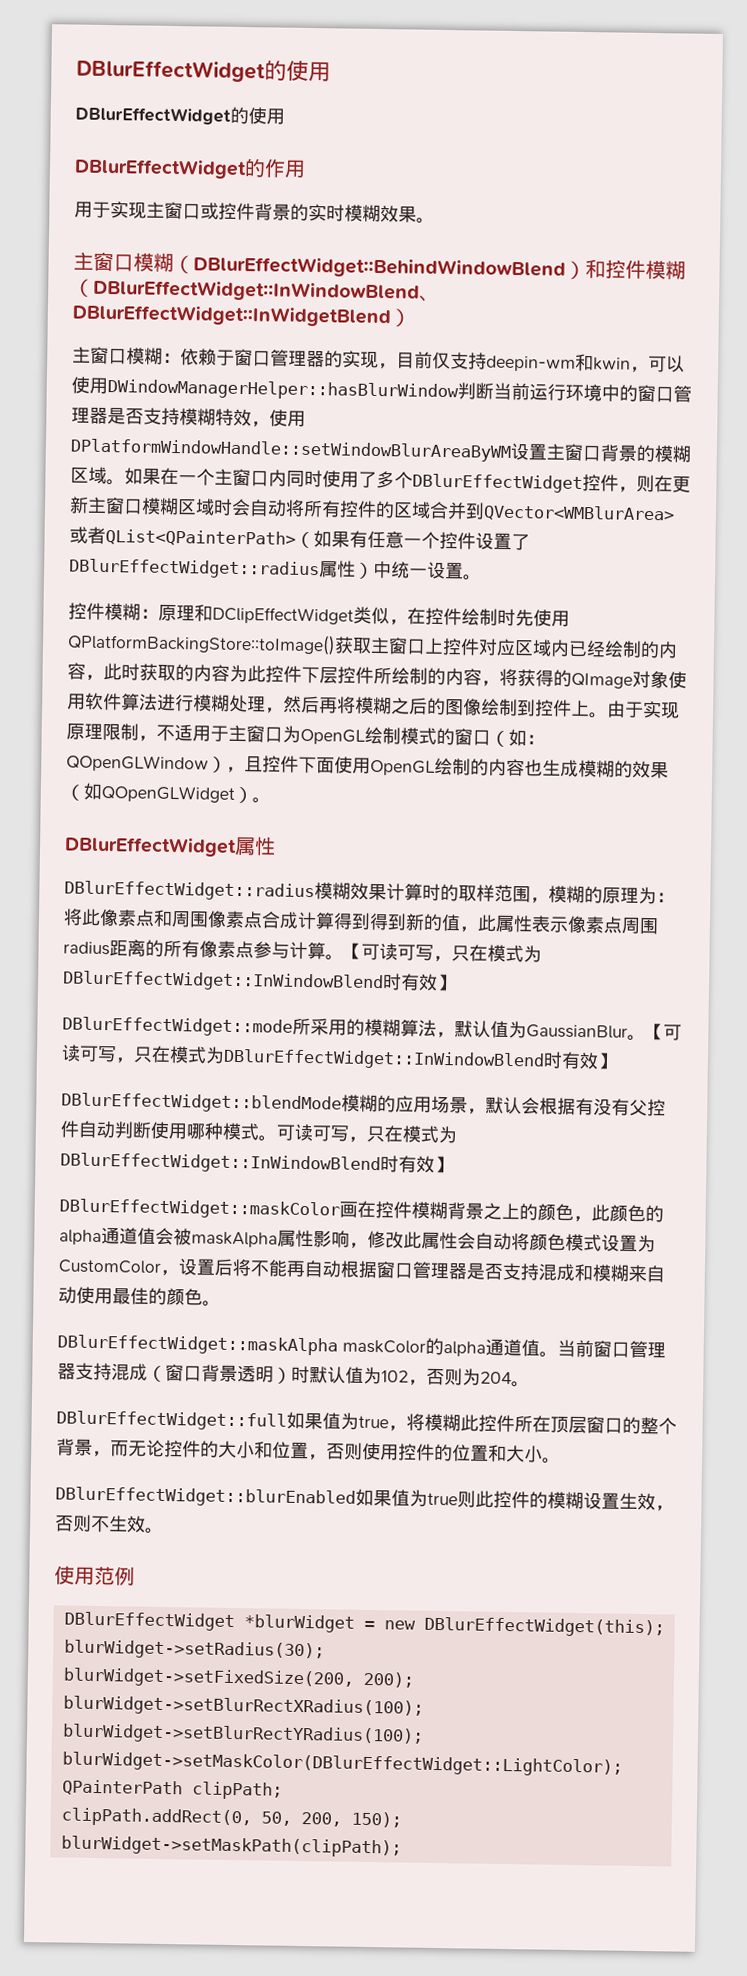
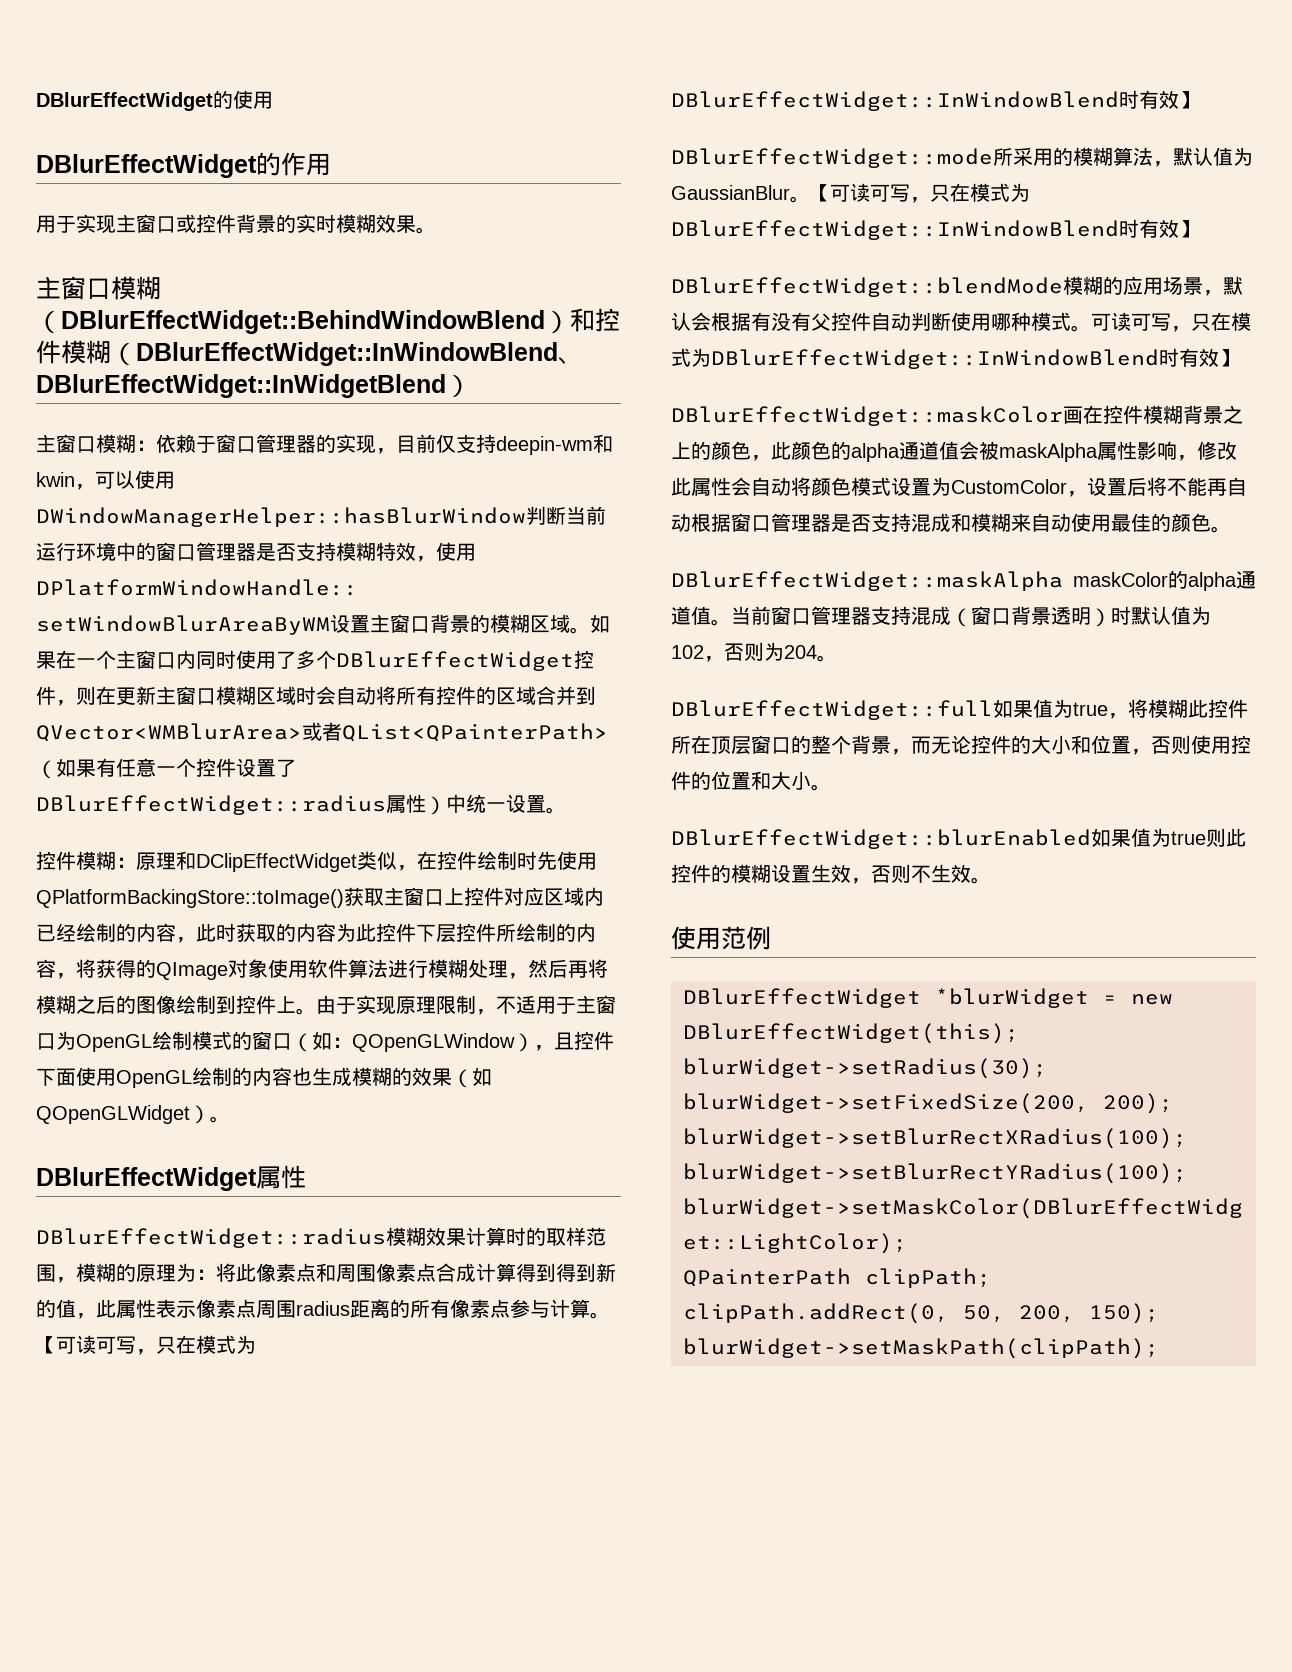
[76,59,331,83] [75,106,285,125] DBlurEffectWidget的使用 // DBlurEffectWidget的使用 -> [36,90,273,111] DBlurEffectWidget的使用

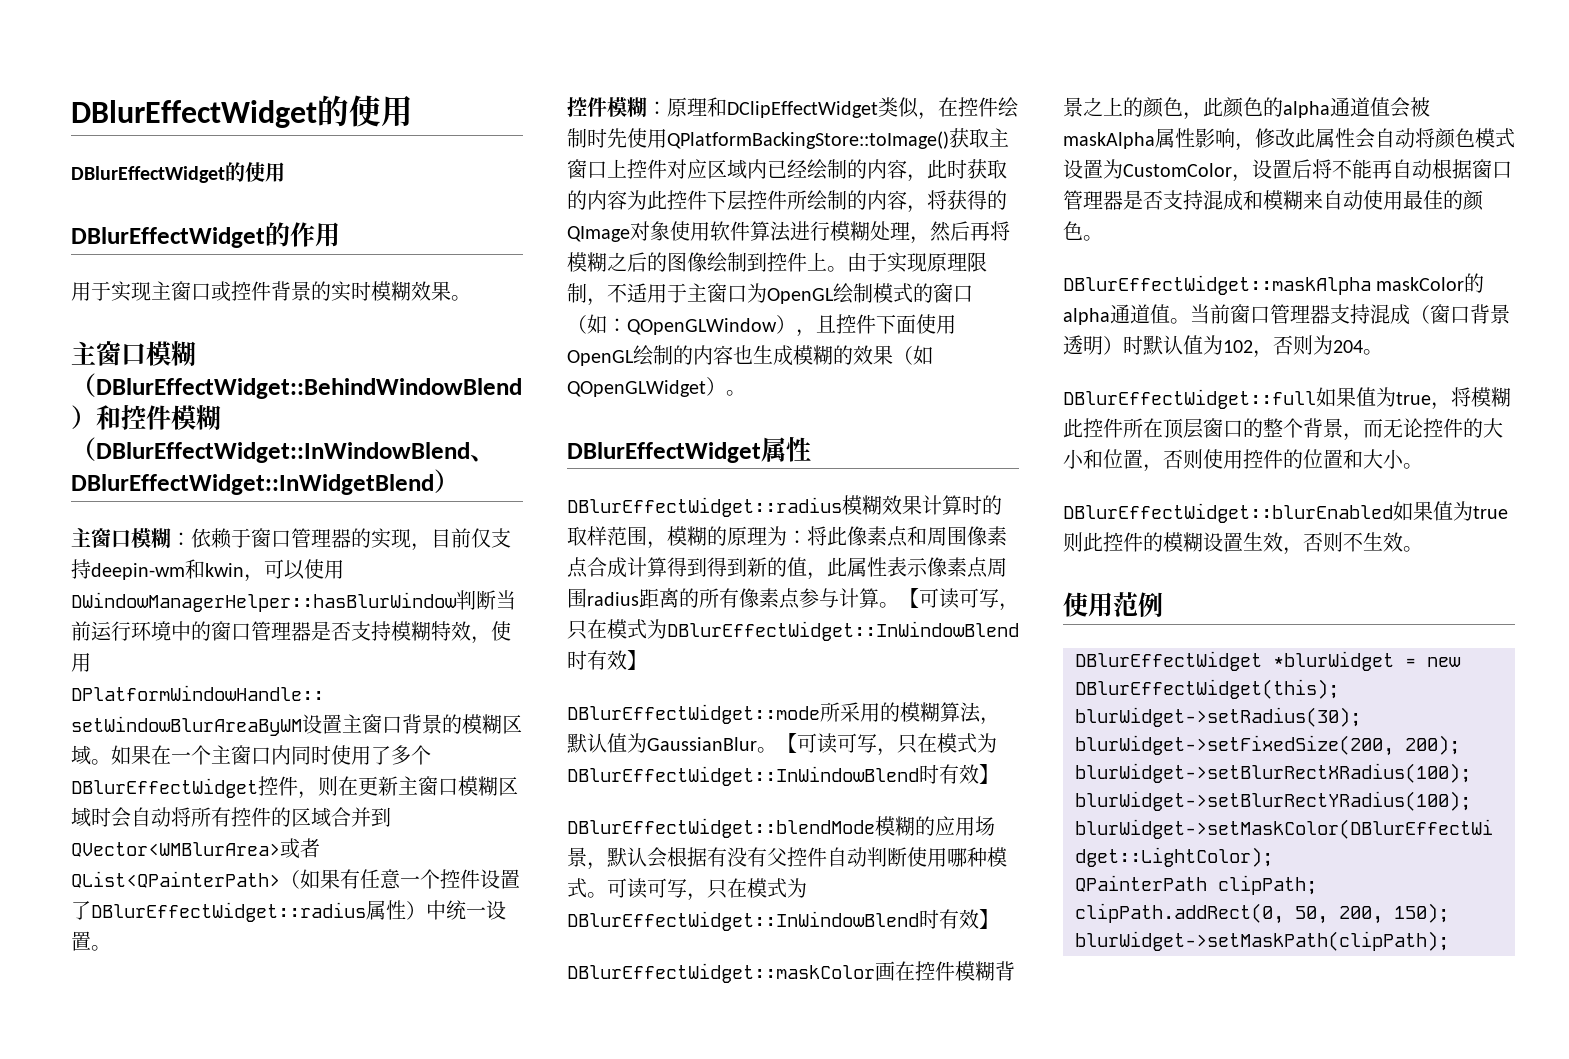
[36,90,273,111] DBlurEffectWidget的使用 -> [71,95,413,128] [71,162,285,183] DBlurEffectWidget的使用 // DBlurEffectWidget的使用

